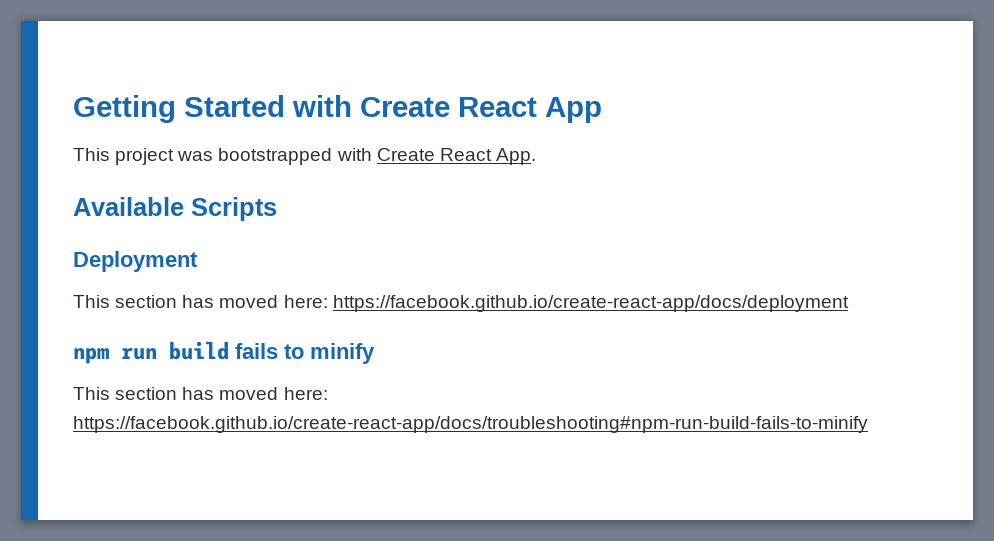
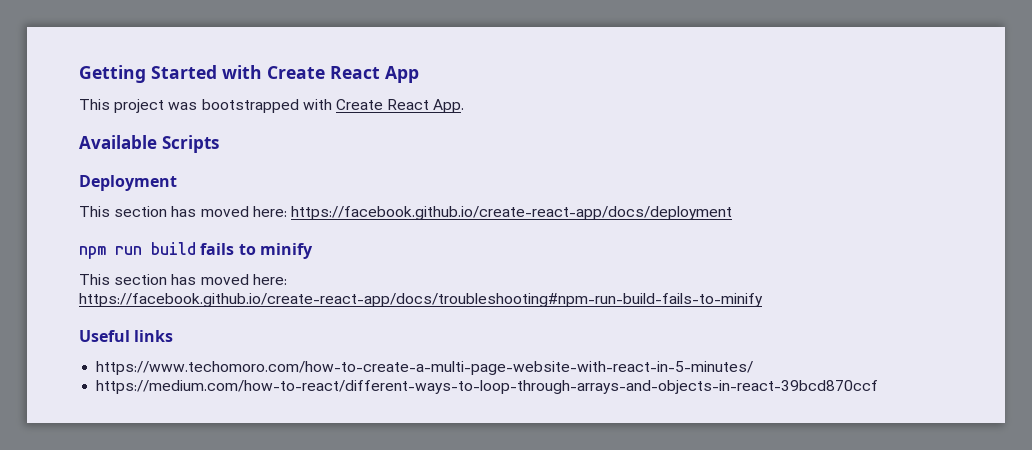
(868, 424) none -> [79,330,174,342] [96,361,754,375] [96,380,879,394] // Useful links // https://www.techomoro.com/how-to-create-a-multi-page-website-with-react-in-5-minutes/ // https://medium.com/how-to-react/different-ways-to-loop-through-arrays-and-objects-in-react-39bcd870ccf

